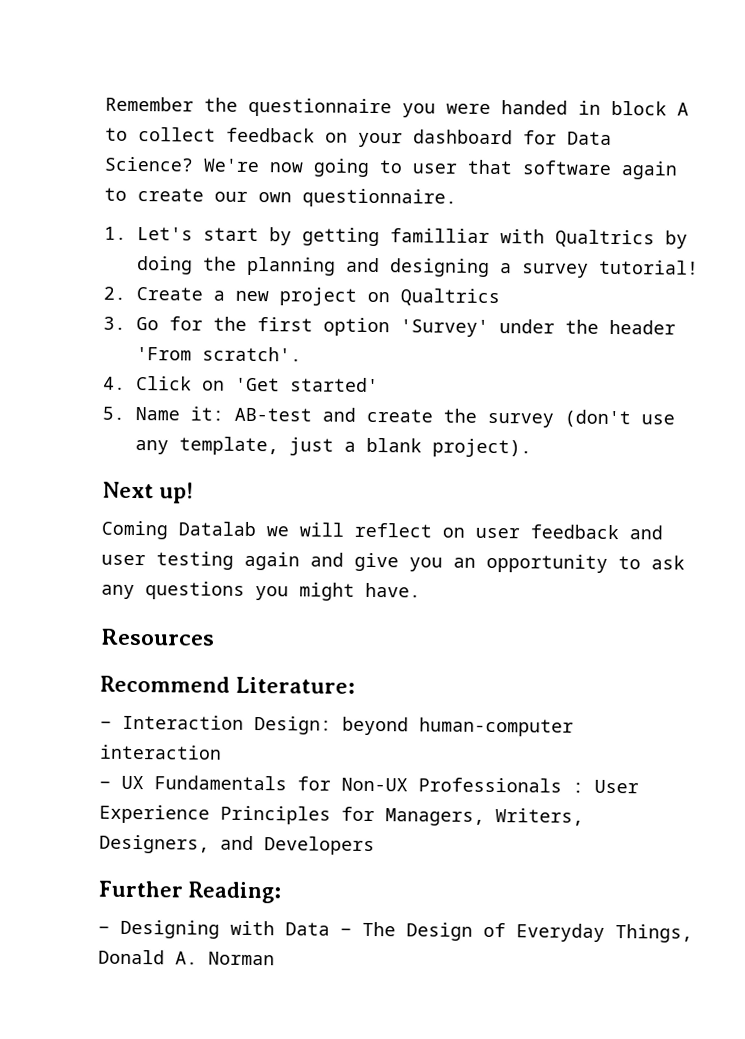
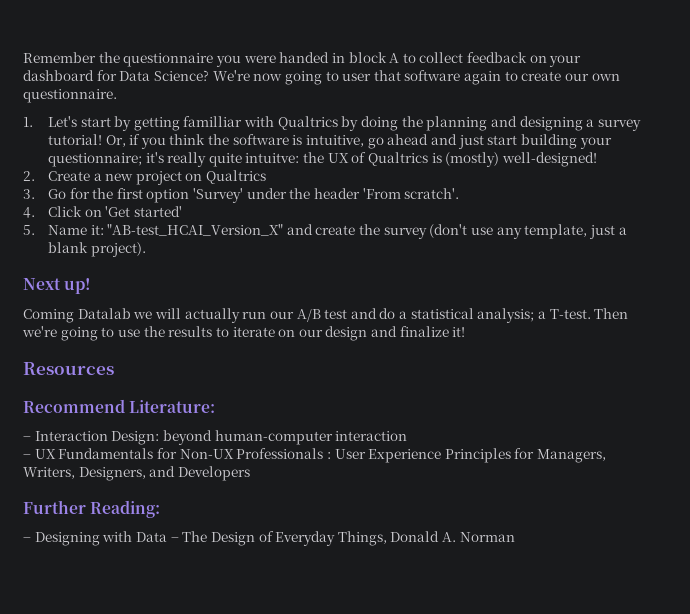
(699, 267) none -> [105,134,612,149] [47,152,597,167] Or, if you think the software is intuitive, go ahead and just start building your questionnaire; it's really quite intuitve: the UX of Qualtrics is (mostly) well-designed!
[233,407,312,422] AB-test -> [107,224,284,236] "AB-test_HCAI_Version_X"
[354,522,663,540] [101,551,685,573] [101,581,421,601] reflect on user feedback and user testing again and give you an opportunity to ask any questions you might have. -> [184,308,629,323] [22,326,466,341] actually run our A/B test and do a statistical analysis; a T-test. Then we're going to use the results to iterate on our design and finalize it!

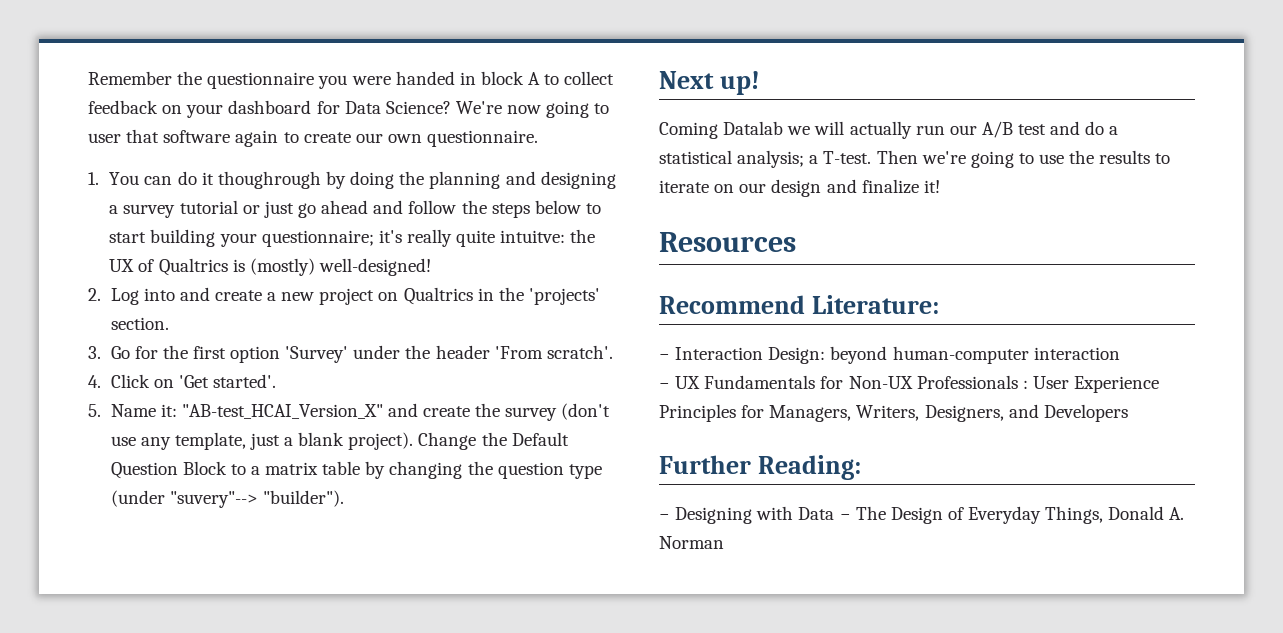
[47,116,338,131] Let's start by getting familliar with Qualtrics -> [109,171,321,189] You can do it thoughrough
[47,134,484,149] tutorial! Or, if you think the software is intuitive, go ahead and just -> [179,200,601,218] tutorial or just go ahead and follow the steps below to
[47,171,90,181] Create -> [110,287,262,305] Log into and create
(267, 177) none -> [477,287,600,305] [110,317,169,330] in the 'projects' section.
[133,206,182,217] started' -> [212,374,276,388] started'.
(146, 249) none -> [418,432,569,450] [110,461,602,479] [110,490,344,508] Change the Default Question Block to a matrix table by changing the question type (under "suvery"--> "builder").

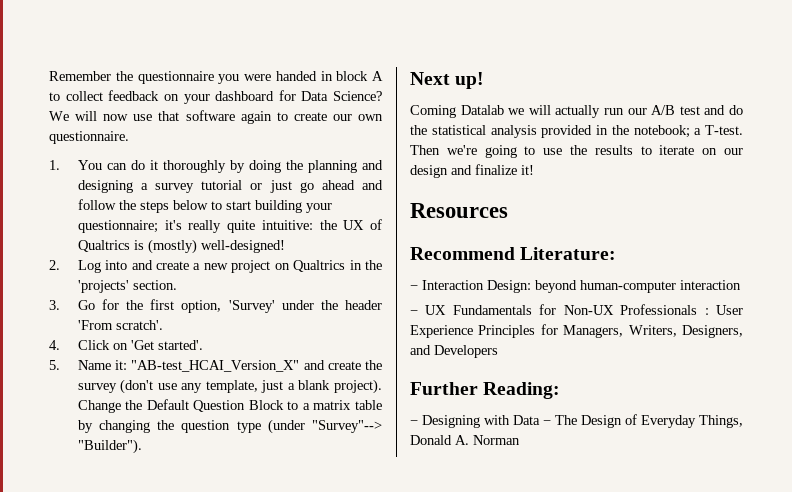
[455,101,610,118] [88,133,121,143] We're now going to user -> [49,111,153,121] We will now use
[217,171,321,189] thoughrough -> [162,160,226,173] thoroughly
[500,230,566,243] intuitve: -> [261,220,313,230] intuitive:
[230,346,281,363] option -> [181,300,222,313] option,
[169,490,344,508] "suvery"--> "builder"). -> [312,420,382,433] [77,439,142,454] "Survey"--> "Builder").
[1109,126,1119,135] [659,150,805,168] a statistical analysis; -> [410,125,690,138] the statistical analysis provided in the notebook;

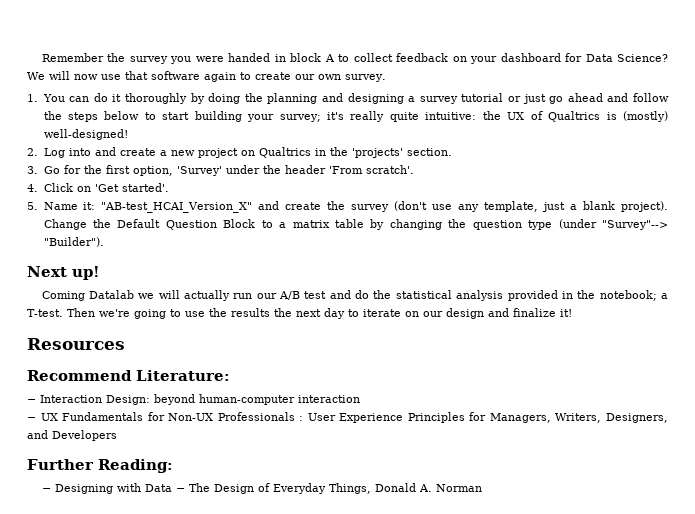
[137,71,214,84] questionnaire -> [129,56,168,64] survey
[49,131,129,144] questionnaire. -> [345,74,386,82] survey.
[77,220,158,233] questionnaire; -> [279,114,321,122] survey;
(633, 150) none -> [273,308,345,319] the next day

